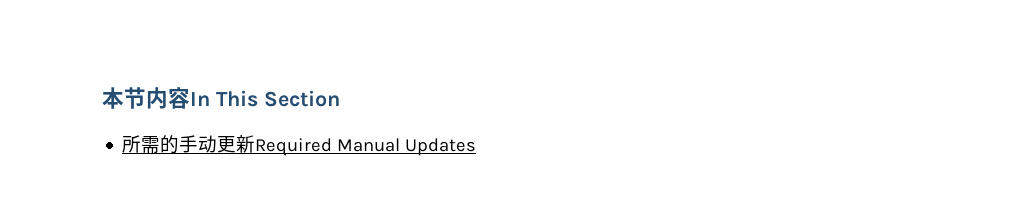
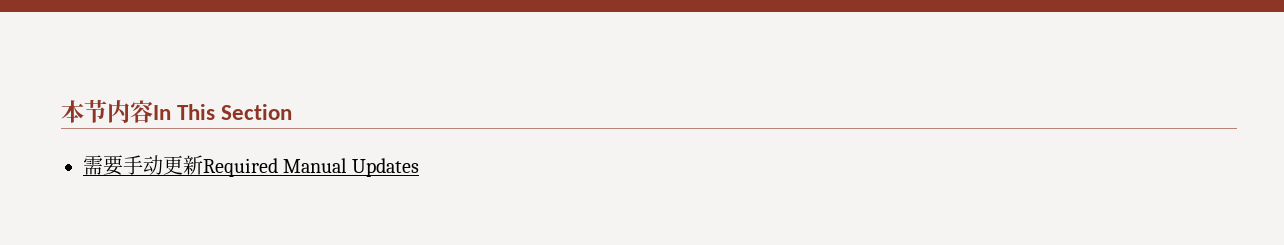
[122,135,180,154] 所需的 -> [83,155,123,176] 需要

